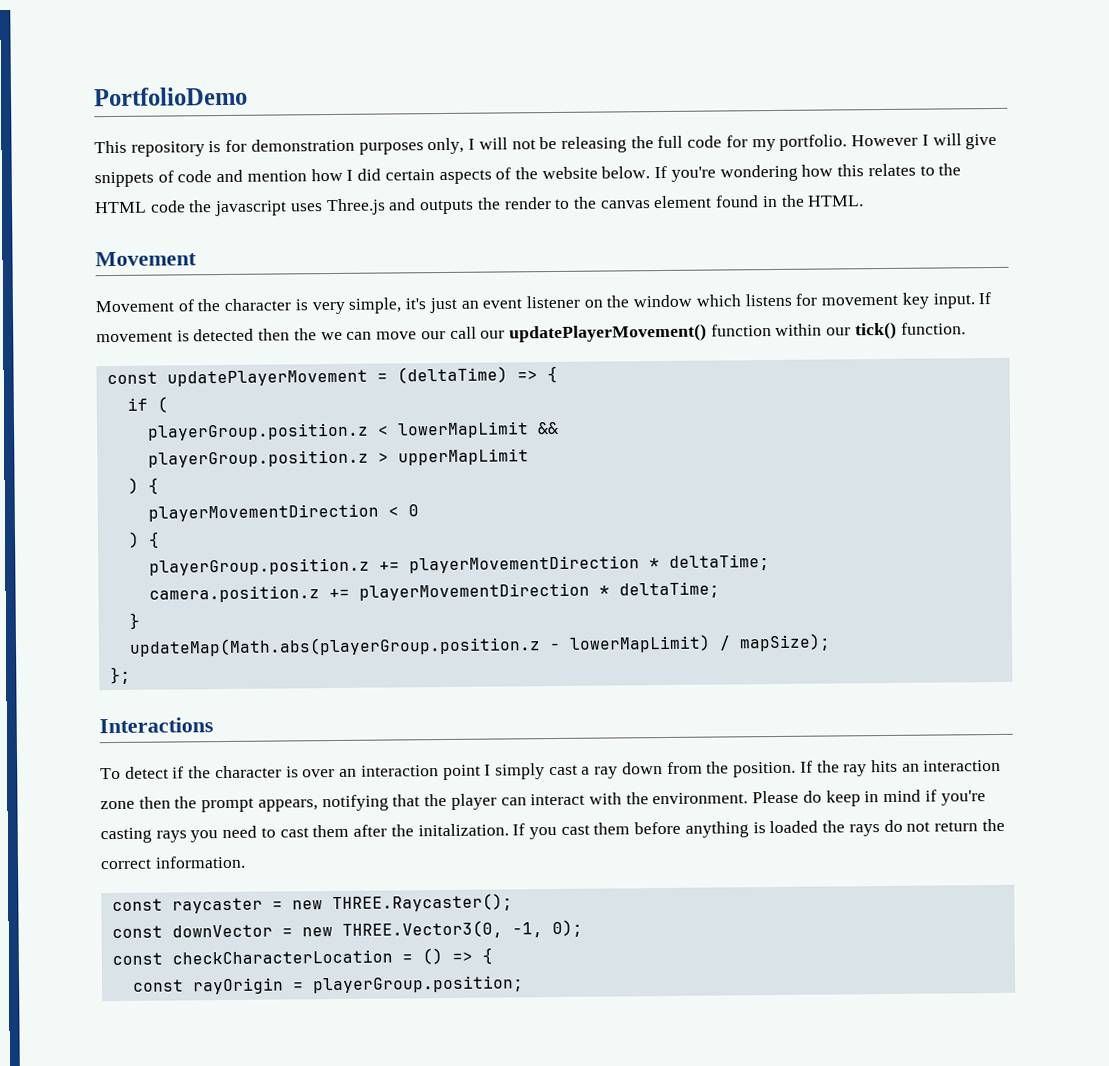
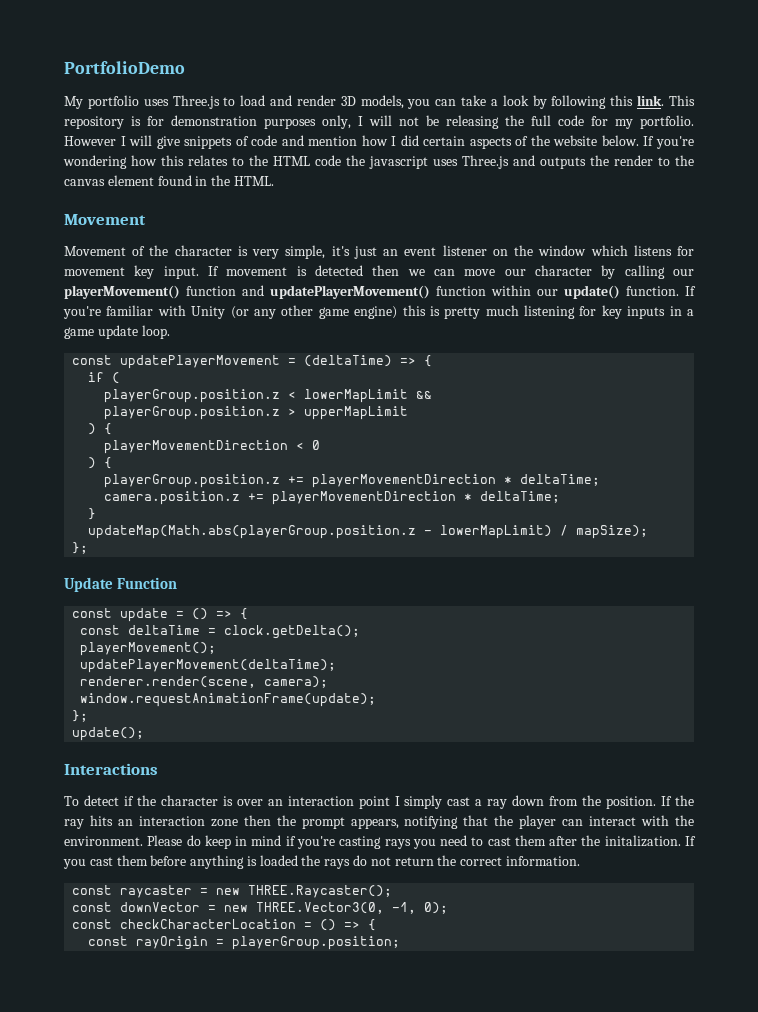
(248, 96) none -> [64,95,665,109] My portfolio uses Three.js to load and render 3D models, you can take a look by following this link.
[293,328,317,341] the -> (400, 270) none
[449,326,506,339] call our -> [534,265,694,279] [64,285,264,299] character by calling our playerMovement() function and
[854,321,897,340] tick() -> [564,285,620,299] update()
(966, 328) none -> [685,286,696,296] [63,305,695,319] [64,325,170,339] If you're familiar with Unity (or any other game engine) this is pretty much listening for key inputs in a game update loop.
(131, 675) none -> [64,577,178,592] [72,608,249,622] [80,625,361,639] [80,642,217,656] [80,659,337,673] [80,676,329,688] [80,693,377,707] [72,710,89,722] [72,727,145,741] // Update Function // const update = () => { // const deltaTime = clock.getDelta(); // playerMovement(); // updatePlayerMovement(deltaTime); // renderer.render(scene, camera); // window.requestAnimationFrame(update); // }; // update();

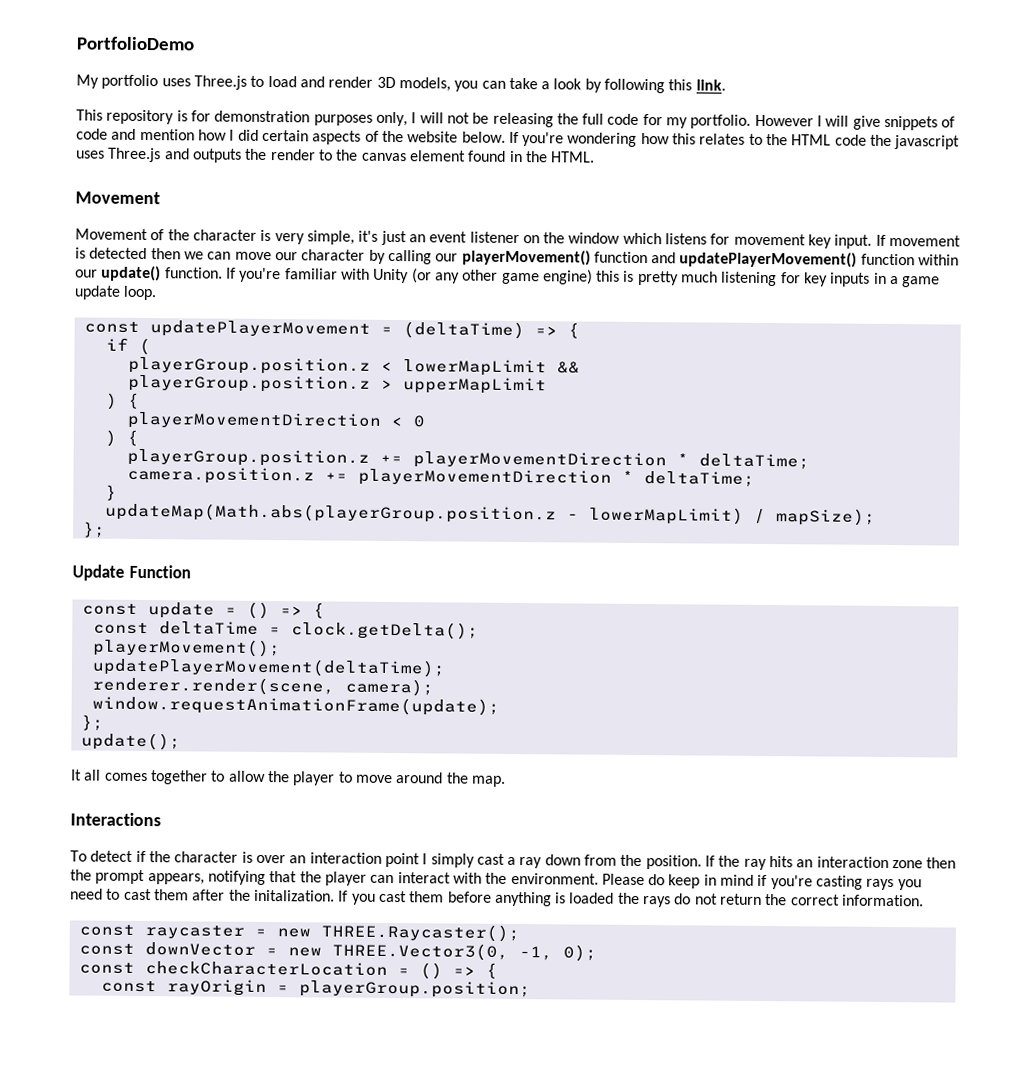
(665, 100) none -> (726, 85) //
(145, 734) none -> [71,769,506,787] // It all comes together to allow the player to move around the map.

